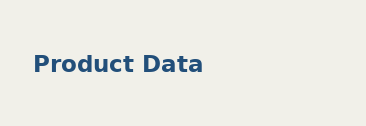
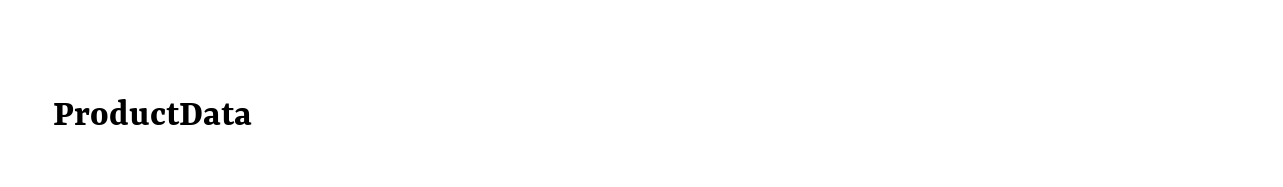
[33,55,204,72] Product Data -> [53,99,252,125] ProductData

